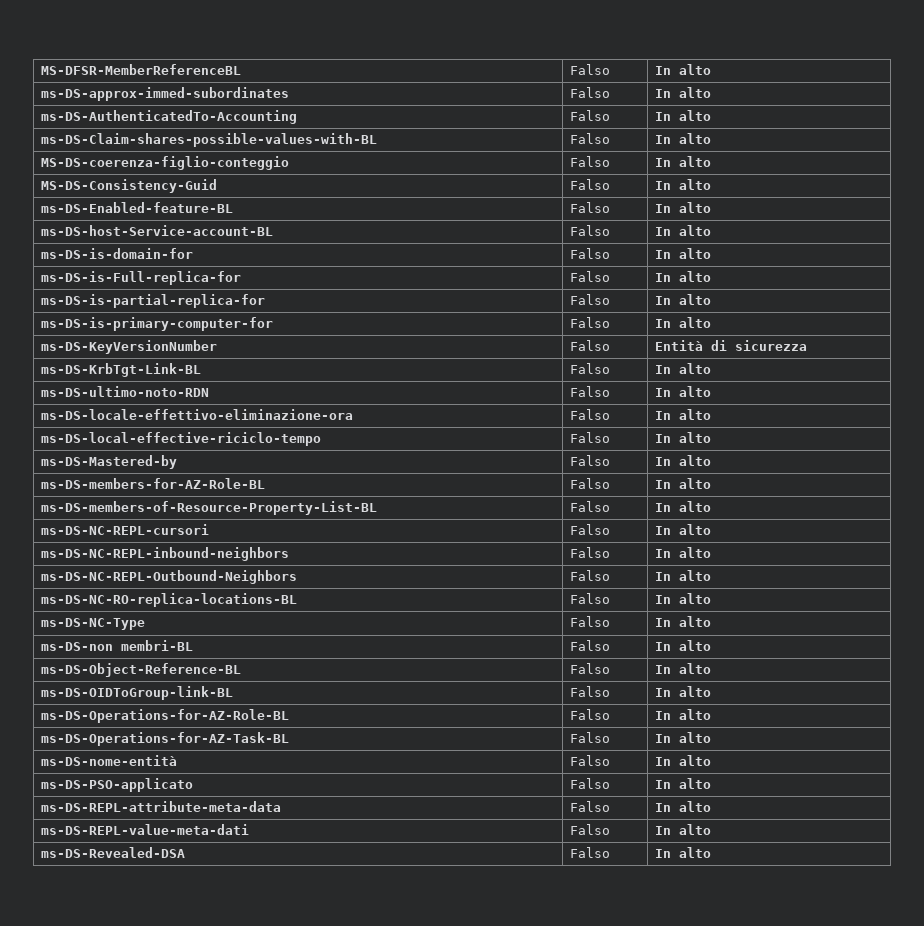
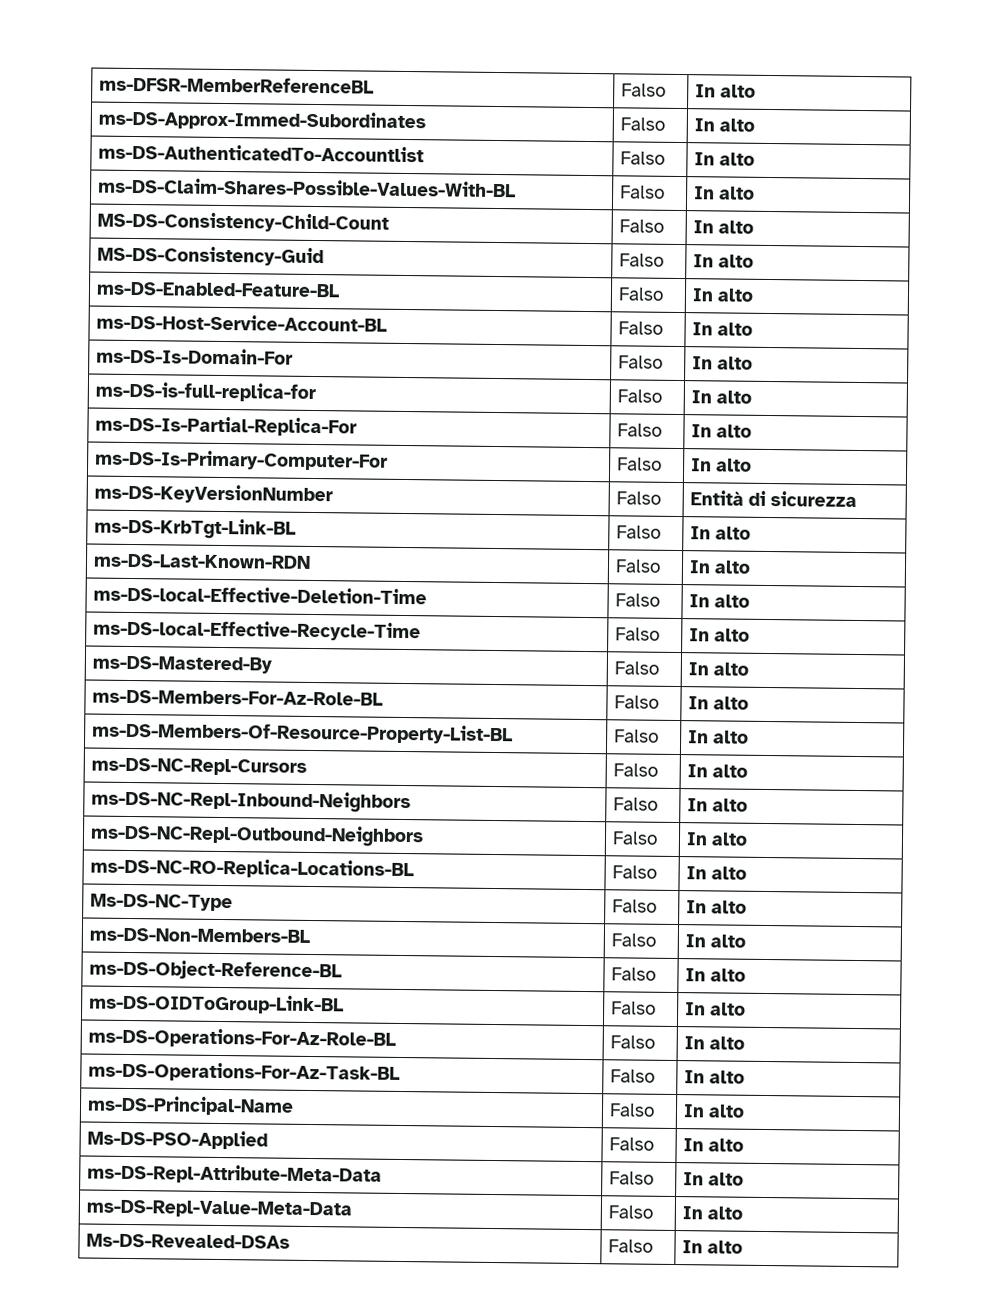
[40,64,241,75] [569,64,610,75] [654,64,711,75] [40,87,289,101] [569,87,610,98] [654,87,711,98] [40,110,297,124] [569,110,610,121] [654,110,711,121] [40,133,377,147] [569,133,610,144] [654,133,711,144] [40,156,289,170] MS-DFSR-MemberReferenceBL | Falso | In alto // ms-DS-approx-immed-subordinates | Falso | In alto // ms-DS-AuthenticatedTo-Accounting | Falso | In alto // ms-DS-Claim-shares-possible-values-with-BL | Falso | In alto // MS-DS-coerenza-figlio-conteggio -> [99,75,375,94] [621,83,667,97] [695,84,757,98] [98,109,427,132] [620,117,666,131] [694,118,756,132] [98,143,425,163] [620,151,666,165] [694,152,756,166] [98,177,517,198] [620,185,666,199] [694,186,756,200] [97,211,390,233] ms-DFSR-MemberReferenceBL | Falso | In alto // ms-DS-Approx-Immed-Subordinates | Falso | In alto // ms-DS-AuthenticatedTo-Accountlist | Falso | In alto // ms-DS-Claim-Shares-Possible-Values-With-BL | Falso | In alto // MS-DS-Consistency-Child-Count
[40,202,233,213] [569,202,610,213] [654,202,711,213] [40,225,273,236] [569,225,610,236] [654,225,711,236] [40,248,193,259] [569,248,610,259] [654,248,711,259] [40,271,241,285] [569,271,610,282] [654,271,711,282] [40,294,265,308] [569,294,610,305] [654,294,711,305] [40,317,273,331] ms-DS-Enabled-feature-BL | Falso | In alto // ms-DS-host-Service-account-BL | Falso | In alto // ms-DS-is-domain-for | Falso | In alto // ms-DS-is-Full-replica-for | Falso | In alto // ms-DS-is-partial-replica-for | Falso | In alto // ms-DS-is-primary-computer-for -> [96,281,341,298] [618,287,665,301] [692,288,755,302] [96,313,388,332] [618,321,664,335] [692,322,754,336] [96,347,294,365] [618,355,664,369] [692,356,754,370] [95,381,317,403] [617,389,663,403] [691,390,753,404] [95,415,358,437] [617,423,663,437] [691,424,753,438] [95,449,389,471] ms-DS-Enabled-Feature-BL | Falso | In alto // ms-DS-Host-Service-Account-BL | Falso | In alto // ms-DS-Is-Domain-For | Falso | In alto // ms-DS-is-full-replica-for | Falso | In alto // ms-DS-Is-Partial-Replica-For | Falso | In alto // ms-DS-Is-Primary-Computer-For
[40,386,209,397] [569,386,610,397] [654,386,711,397] [40,409,353,420] [569,409,610,420] [654,409,711,420] [40,432,321,446] [569,432,610,443] [654,432,711,443] [40,455,177,469] [569,455,610,466] [654,455,711,466] [40,478,265,489] [569,478,610,489] [654,478,711,489] [40,501,377,515] [569,501,610,512] [654,501,711,512] [40,524,209,535] [569,524,610,535] [654,524,711,535] [40,547,289,561] [569,547,610,558] [654,547,711,558] [40,570,297,584] [569,570,610,581] [654,570,711,581] [40,593,297,607] [569,593,610,604] [654,593,711,604] [40,618,145,630] [569,616,610,627] [654,616,711,627] [40,640,193,651] ms-DS-ultimo-noto-RDN | Falso | In alto // ms-DS-locale-effettivo-eliminazione-ora | Falso | In alto // ms-DS-local-effective-riciclo-tempo | Falso | In alto // ms-DS-Mastered-by | Falso | In alto // ms-DS-members-for-AZ-Role-BL | Falso | In alto // ms-DS-members-of-Resource-Property-List-BL | Falso | In alto // ms-DS-NC-REPL-cursori | Falso | In alto // ms-DS-NC-REPL-inbound-neighbors | Falso | In alto // ms-DS-NC-REPL-Outbound-Neighbors | Falso | In alto // ms-DS-NC-RO-replica-locations-BL | Falso | In alto // ms-DS-NC-Type | Falso | In alto // ms-DS-non membri-BL -> [93,553,312,569] [615,559,662,573] [689,560,752,574] [93,585,428,605] [615,593,661,607] [689,594,751,608] [93,619,422,642] [615,627,661,641] [689,628,751,642] [92,655,273,674] [614,661,660,675] [688,662,750,676] [92,689,384,706] [614,695,660,709] [688,696,750,710] [92,721,514,745] [614,729,660,743] [688,730,750,744] [91,757,308,776] [613,763,659,777] [687,764,749,778] [91,789,412,814] [613,797,659,811] [687,798,749,812] [90,823,425,848] [612,831,659,845] [686,832,749,846] [90,857,415,880] [612,865,658,879] [686,866,748,880] [90,893,234,912] [612,899,658,913] [686,900,748,914] [89,927,311,943] ms-DS-Last-Known-RDN | Falso | In alto // ms-DS-local-Effective-Deletion-Time | Falso | In alto // ms-DS-local-Effective-Recycle-Time | Falso | In alto // ms-DS-Mastered-By | Falso | In alto // ms-DS-Members-For-Az-Role-BL | Falso | In alto // ms-DS-Members-Of-Resource-Property-List-BL | Falso | In alto // ms-DS-NC-Repl-Cursors | Falso | In alto // ms-DS-NC-Repl-Inbound-Neighbors | Falso | In alto // ms-DS-NC-Repl-Outbound-Neighbors | Falso | In alto // ms-DS-NC-RO-Replica-Locations-BL | Falso | In alto // Ms-DS-NC-Type | Falso | In alto // ms-DS-Non-Members-BL
[40,686,233,700] [569,686,610,697] [654,686,711,697] [40,709,289,723] [569,709,610,720] [654,709,711,720] [40,732,289,746] [569,732,610,743] [654,732,711,743] [40,755,177,766] [569,755,610,766] [654,755,711,766] [40,778,193,792] [569,778,610,789] [654,778,711,789] [40,801,281,812] [569,801,610,812] [654,801,711,812] [40,824,249,835] [569,824,610,835] [654,824,711,835] [40,847,185,858] ms-DS-OIDToGroup-link-BL | Falso | In alto // ms-DS-Operations-for-AZ-Role-BL | Falso | In alto // ms-DS-Operations-for-AZ-Task-BL | Falso | In alto // ms-DS-nome-entità | Falso | In alto // ms-DS-PSO-applicato | Falso | In alto // ms-DS-REPL-attribute-meta-data | Falso | In alto // ms-DS-REPL-value-meta-dati | Falso | In alto // ms-DS-Revealed-DSA -> [89,993,345,1015] [611,1001,657,1015] [685,1002,747,1016] [88,1027,397,1049] [610,1035,656,1049] [684,1036,746,1050] [88,1061,401,1083] [610,1069,656,1083] [684,1070,746,1084] [87,1095,295,1116] [609,1103,656,1117] [683,1104,746,1118] [87,1129,269,1150] [609,1137,655,1151] [683,1138,745,1152] [87,1163,383,1185] [609,1171,655,1185] [683,1172,745,1186] [86,1199,353,1219] [608,1205,654,1219] [682,1206,744,1220] [86,1233,291,1249] ms-DS-OIDToGroup-Link-BL | Falso | In alto // ms-DS-Operations-For-Az-Role-BL | Falso | In alto // ms-DS-Operations-For-Az-Task-BL | Falso | In alto // ms-DS-Principal-Name | Falso | In alto // Ms-DS-PSO-Applied | Falso | In alto // ms-DS-Repl-Attribute-Meta-Data | Falso | In alto // ms-DS-Repl-Value-Meta-Data | Falso | In alto // Ms-DS-Revealed-DSAs

